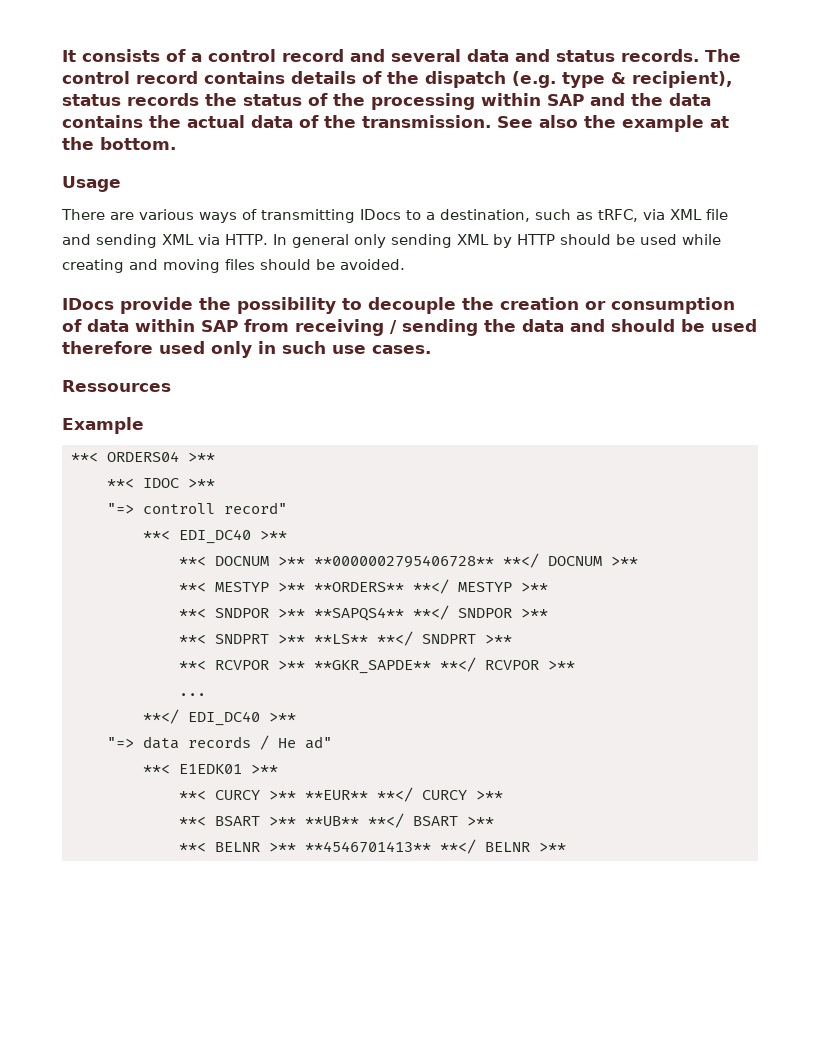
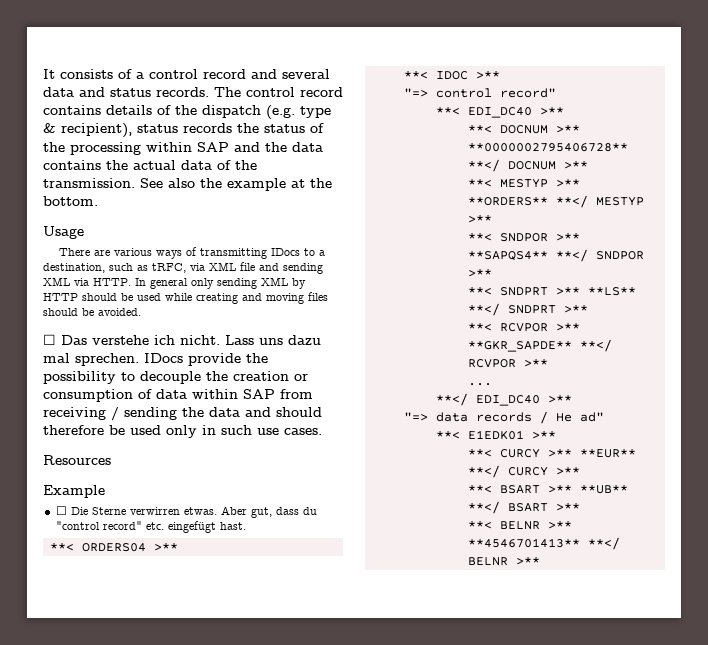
(405, 264) none -> [43,334,321,345] [43,353,139,366] ☐ Das verstehe ich nicht. Lass uns dazu mal sprechen.
[681,319,757,332] [62,341,205,354] be used therefore used -> [43,425,161,435] therefore be used
[62,380,171,392] Ressources -> [43,455,111,465] Resources
(144, 425) none -> [55,506,317,518] [55,521,246,533] // ☐ Die Sterne verwirren etwas. Aber gut, dass du "control record" etc. eingefügt hast.
[142,503,215,514] controll -> [435,88,492,98] control

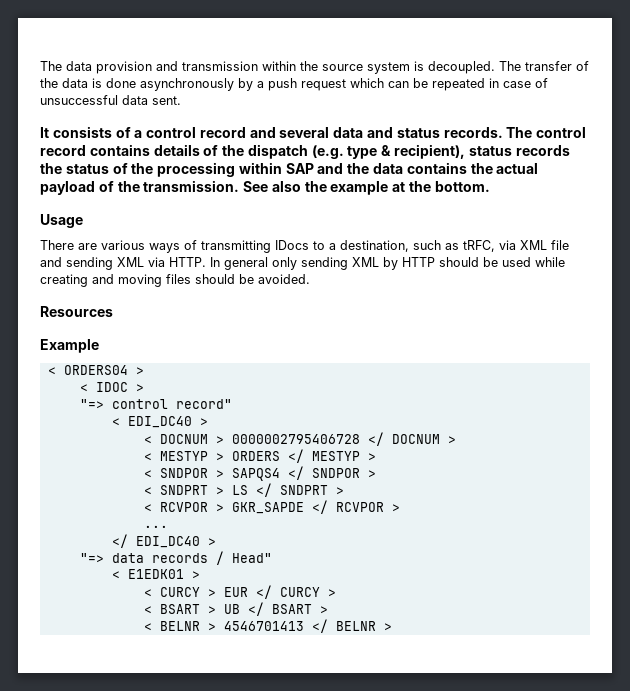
(43, 74) none -> [40,61,589,74] [40,78,548,91] [40,95,181,105] The data provision and transmission within the source system is decoupled. The transfer of the data is done asynchronously by a push request which can be repeated in case of unsuccessful data sent. //
[181,160,212,170] data -> [40,181,95,195] payload
[43,334,321,345] [43,353,268,366] [43,371,308,384] [43,389,313,402] [43,407,322,421] [43,425,322,438] [43,455,111,465] [43,485,105,498] [55,506,317,518] [55,521,246,533] [49,543,178,552] [403,71,500,80] [403,88,556,98] [435,107,564,118] [467,125,580,134] [467,143,628,152] [467,159,588,172] [467,179,580,188] [467,195,644,208] [467,215,492,223] [467,233,580,242] [467,249,644,262] [467,269,492,277] [467,287,636,296] [467,303,588,316] [467,323,580,332] [467,339,612,352] [467,359,548,368] [467,383,492,386] [435,393,572,406] [403,411,604,424] [435,430,556,440] [467,449,636,458] [467,465,580,478] [467,485,628,494] [467,501,580,514] [467,521,572,530] [467,537,620,550] [467,557,540,566] ☐ Das verstehe ich nicht. Lass uns dazu mal sprechen. IDocs provide the possibility to decouple the creation or consumption of data within SAP from receiving / sending the data and should therefore be used only in such use cases. // Resources // Example // ☐ Die Sterne verwirren etwas. Aber gut, dass du "control record" etc. eingefügt hast. // **< ORDERS04 >** // **< IDOC >** // "=> control record" // **< EDI_DC40 >** // **< DOCNUM >** **0000002795406728** **</ DOCNUM >** // **< MESTYP >** **ORDERS** **</ MESTYP >** // **< SNDPOR >** **SAPQS4** **</ SNDPOR >** // **< SNDPRT >** **LS** **</ SNDPRT >** // **< RCVPOR >** **GKR_SAPDE** **</ RCVPOR >** // ... // **</ EDI_DC40 >** // "=> data records / He ad" // **< E1EDK01 >** // **< CURCY >** **EUR** **</ CURCY >** // **< BSART >** **UB** **</ BSART >** // **< BELNR >** **4546701413** **</ BELNR >** -> [40,306,113,317] [40,339,99,353] [47,365,144,375] [79,382,144,392] [79,399,232,409] [111,416,208,428] [143,432,456,446] [143,449,376,463] [143,466,376,481] [143,483,344,497] [143,500,400,514] [143,525,168,528] [111,534,216,548] [79,551,272,565] [111,569,200,579] [143,585,336,599] [143,602,328,616] [143,619,392,633] Resources // Example // < ORDERS04 > // < IDOC > // "=> control record" // < EDI_DC40 > // < DOCNUM > 0000002795406728 </ DOCNUM > // < MESTYP > ORDERS </ MESTYP > // < SNDPOR > SAPQS4 </ SNDPOR > // < SNDPRT > LS </ SNDPRT > // < RCVPOR > GKR_SAPDE </ RCVPOR > // ... // </ EDI_DC40 > // "=> data records / Head" // < E1EDK01 > // < CURCY > EUR </ CURCY > // < BSART > UB </ BSART > // < BELNR > 4546701413 </ BELNR >

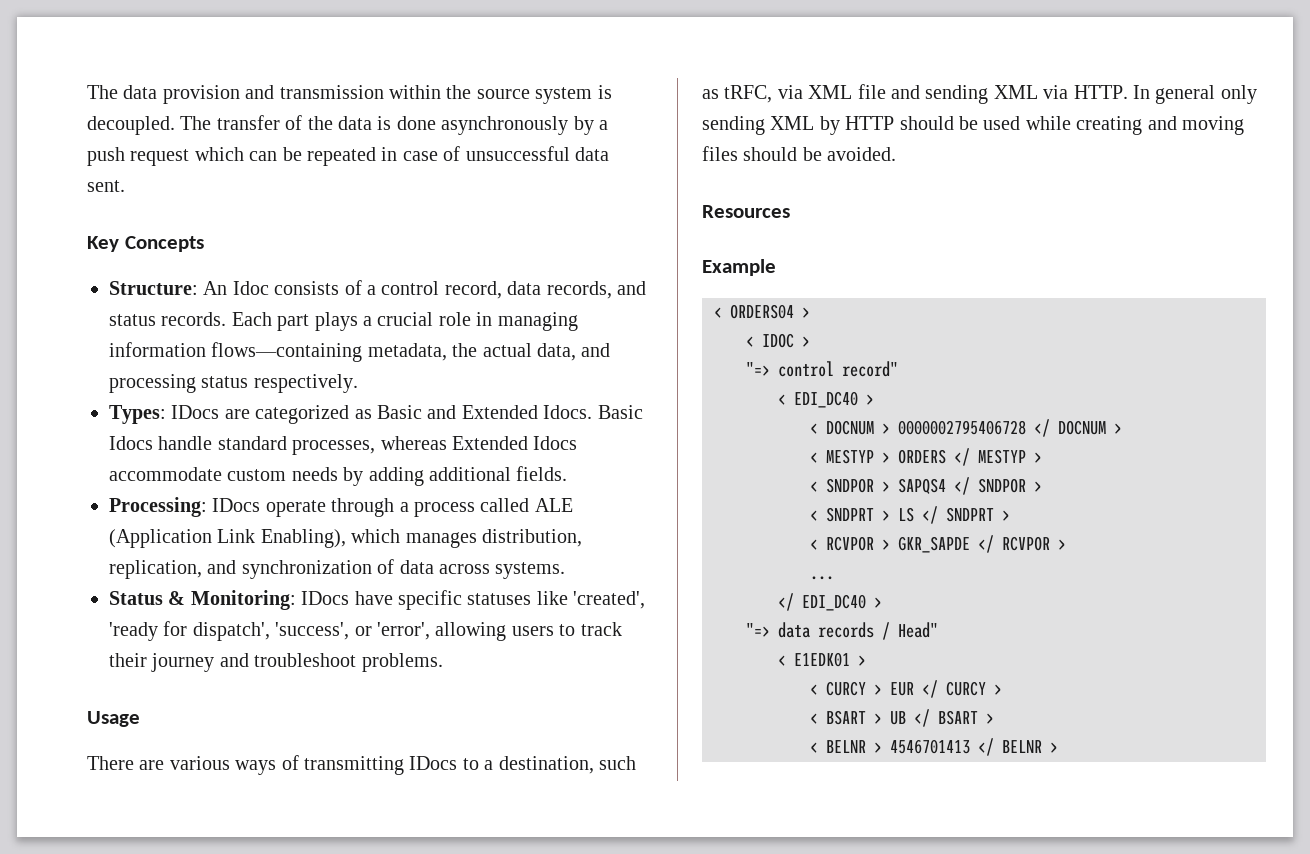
[40,126,587,138] [40,144,570,159] [40,162,539,177] [40,180,490,195] It consists of a control record and several data and status records. The control record contains details of the dispatch (e.g. type & recipient), status records the status of the processing within SAP and the data contains the actual payload of the transmission. See also the example at the bottom. -> [87,236,204,252] [109,280,646,299] [109,312,578,331] [109,342,611,362] [109,374,358,393] [109,405,643,424] [109,436,578,455] [109,466,568,486] [109,497,573,517] [109,529,582,548] [109,559,566,579] [109,590,646,610] [109,621,622,641] [109,653,443,672] Key Concepts // Structure: An Idoc consists of a control record, data records, and status records. Each part plays a crucial role in managing information flows—containing metadata, the actual data, and processing status respectively. // Types: IDocs are categorized as Basic and Extended Idocs. Basic Idocs handle standard processes, whereas Extended Idocs accommodate custom needs by adding additional fields. // Processing: IDocs operate through a process called ALE (Application Link Enabling), which manages distribution, replication, and synchronization of data across systems. // Status & Monitoring: IDocs have specific statuses like 'created', 'ready for dispatch', 'success', or 'error', allowing users to track their journey and troubleshoot problems.

